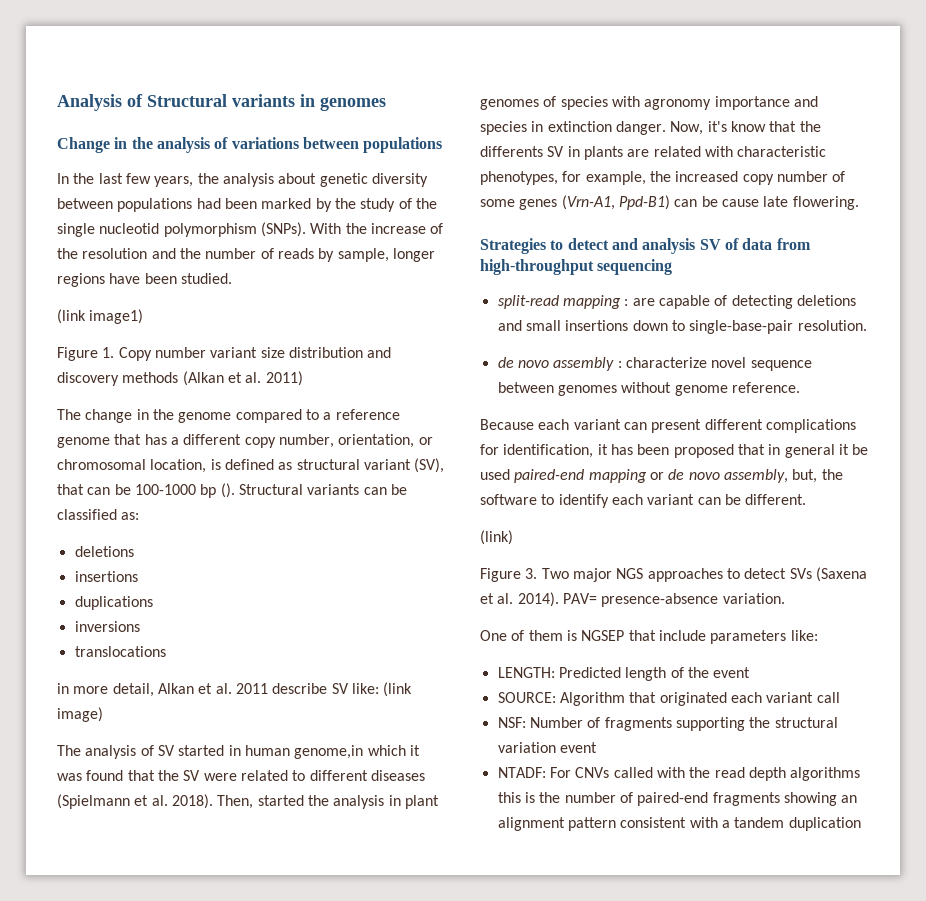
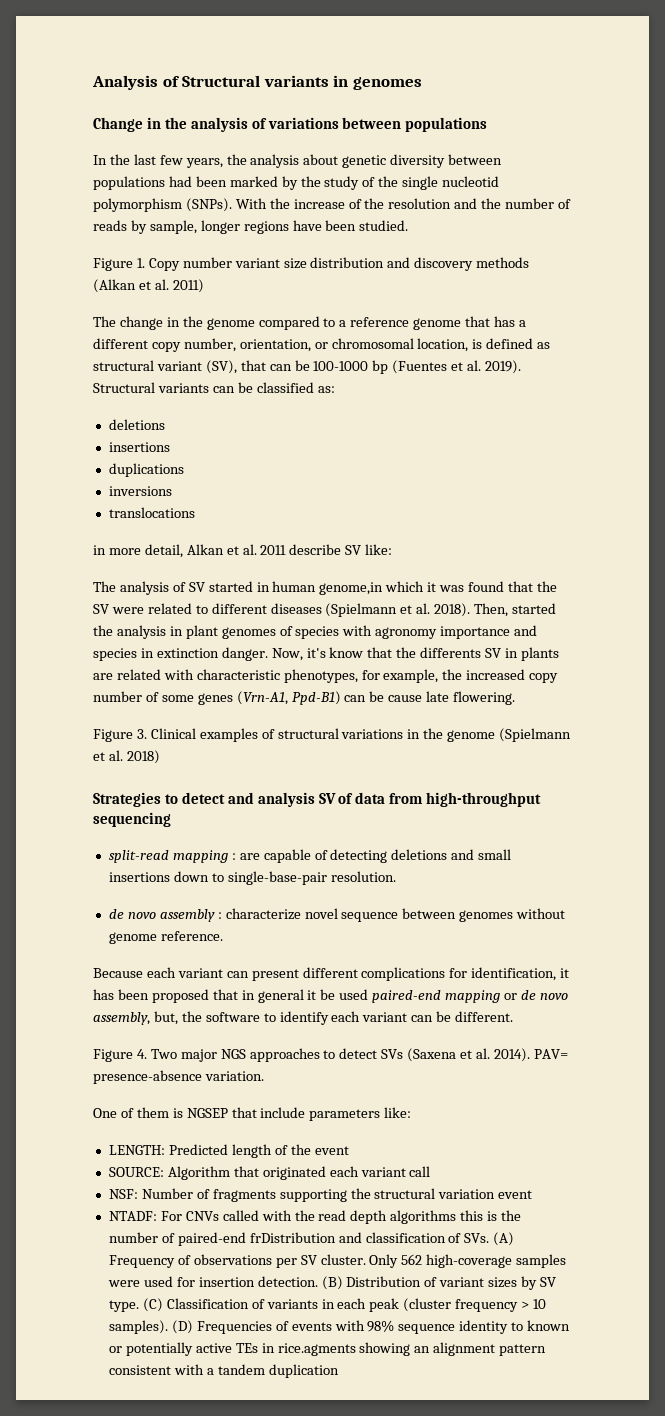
[57,309,144,324] // (link image1) -> (409, 225) none
[220,483,235,498] (). -> [392,360,522,374] (Fuentes et al. 2019).
[383,682,413,697] [57,707,103,722] (link image) -> (393, 549) none
(859, 203) none -> [93,728,572,742] [93,750,160,764] // Figure 3. Clinical examples of structural variations in the genome (Spielmann et al. 2018)
[480,530,513,545] [480,568,538,582] // (link) // Figure 3. -> [93,1049,147,1062] // Figure 4.
[712,792,780,806] fragments -> [249,1232,515,1246] [108,1254,567,1268] [107,1276,557,1290] [108,1298,547,1312] [108,1320,571,1334] [108,1342,356,1356] frDistribution and classification of SVs. (A) Frequency of observations per SV cluster. Only 562 high-coverage samples were used for insertion detection. (B) Distribution of variant sizes by SV type. (C) Classification of variants in each peak (cluster frequency > 10 samples). (D) Frequencies of events with 98% sequence identity to known or potentially active TEs in rice.agments

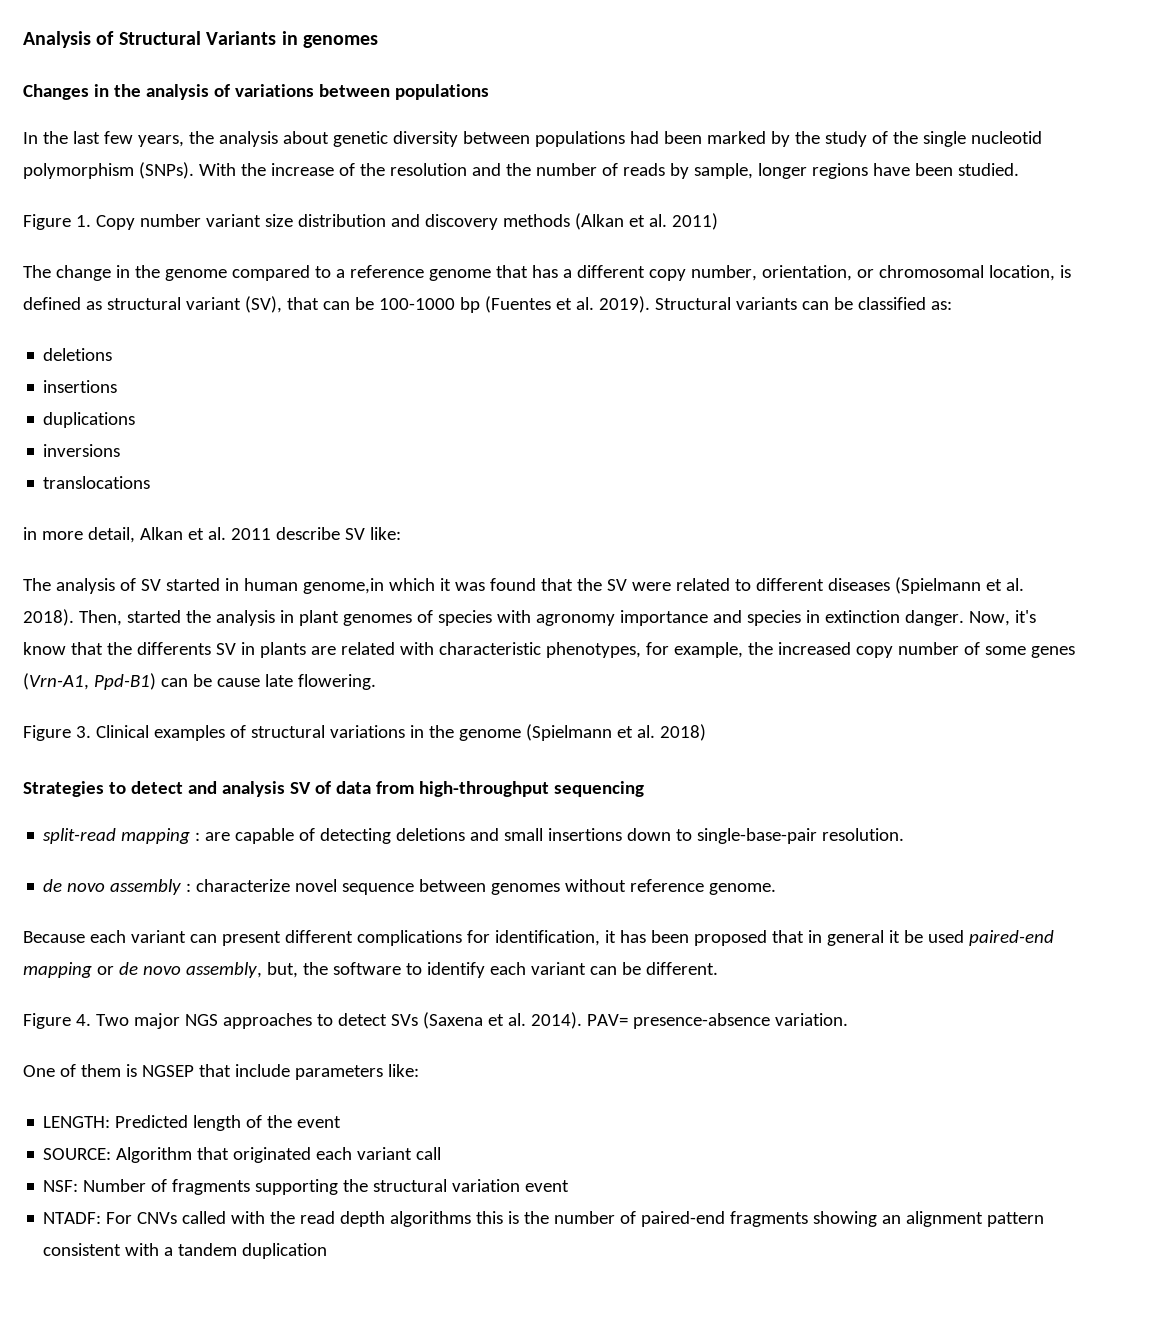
[263,75,329,87] variants -> [206,31,277,45] Variants
[93,117,143,132] Change -> [23,84,89,100] Changes
[108,931,223,944] genome reference. -> [630,879,777,895] reference genome.
[249,1232,515,1246] [108,1254,567,1268] [107,1276,557,1290] [108,1298,547,1312] [108,1320,571,1334] [108,1342,356,1356] frDistribution and classification of SVs. (A) Frequency of observations per SV cluster. Only 562 high-coverage samples were used for insertion detection. (B) Distribution of variant sizes by SV type. (C) Classification of variants in each peak (cluster frequency > 10 samples). (D) Frequencies of events with 98% sequence identity to known or potentially active TEs in rice.agments -> [730,1211,809,1227] fragments

